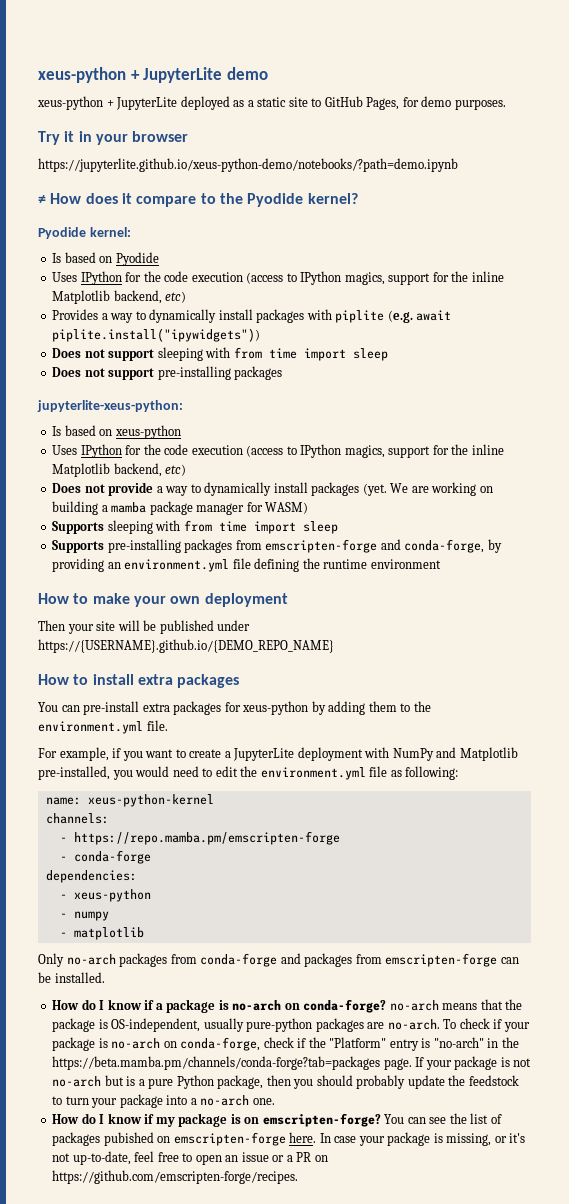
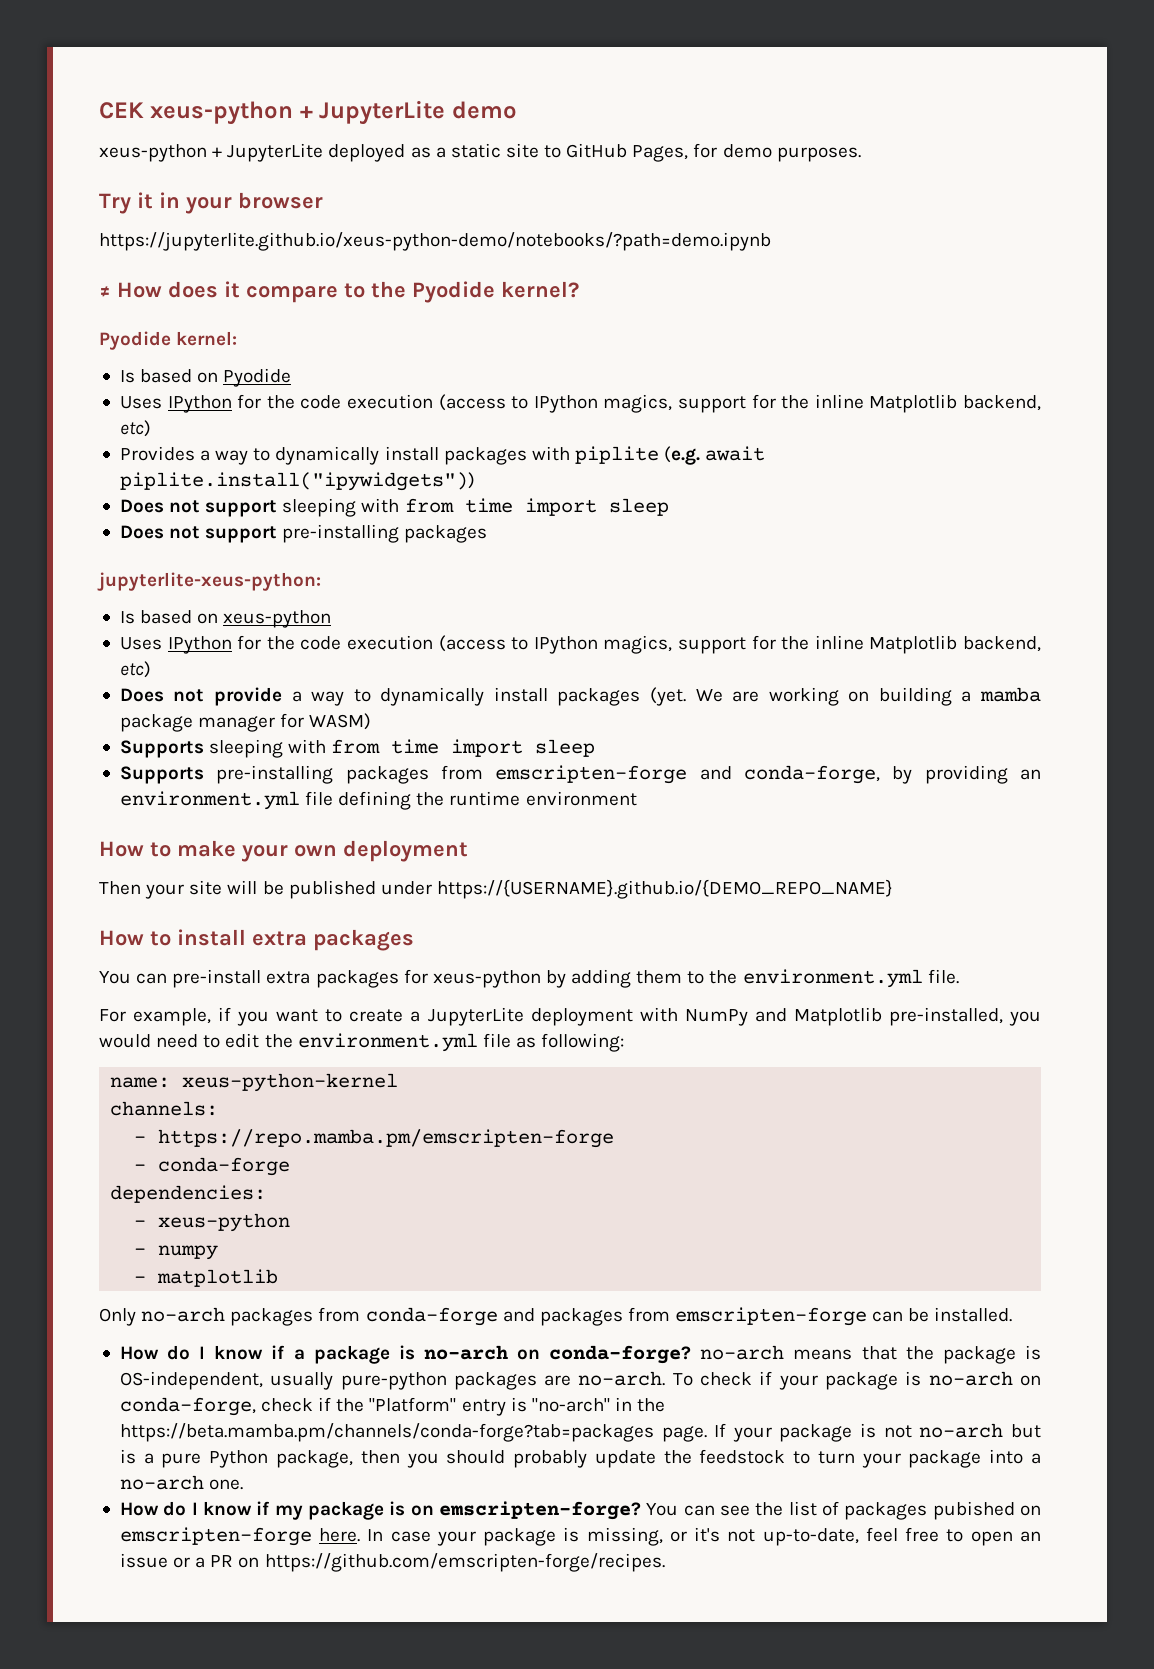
(38, 75) none -> [99,102,144,119] CEK

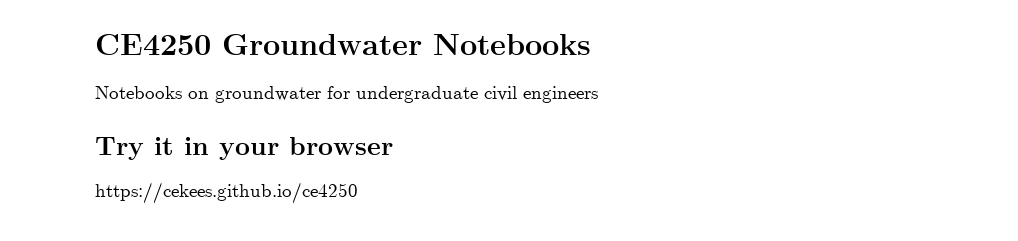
[99,100,517,125] [99,143,861,162] CEK xeus-python + JupyterLite demo // xeus-python + JupyterLite deployed as a static site to GitHub Pages, for demo purposes. -> [95,34,591,56] [95,86,598,103] CE4250 Groundwater Notebooks // Notebooks on groundwater for undergraduate civil engineers
[99,232,771,251] [99,281,579,303] [99,331,238,350] [119,368,292,387] [119,394,1042,413] [119,420,151,437] [119,446,766,465] [119,472,475,491] [119,498,669,517] [119,524,488,543] [97,572,321,591] [119,610,332,628] [119,635,1042,654] [119,661,151,678] [119,687,1042,706] [119,713,372,732] [119,739,596,758] [119,765,1041,784] [119,791,637,810] [99,840,468,862] [99,879,893,899] [99,929,414,951] [99,969,959,988] [99,1007,1042,1026] [99,1033,625,1052] [110,1073,399,1092] [110,1101,219,1116] [134,1129,615,1148] [134,1157,291,1176] [110,1185,267,1203] [134,1213,291,1232] [134,1245,219,1260] [134,1269,279,1287] [99,1307,1013,1326] [119,1345,1042,1364] [119,1371,1041,1390] [119,1397,666,1416] [119,1423,1042,1442] [119,1449,1041,1468] [119,1475,244,1490] [119,1501,1041,1520] [119,1527,1042,1546] [119,1553,665,1572] https://jupyterlite.github.io/xeus-python-demo/notebooks/?path=demo.ipynb // ≠ How does it compare to the Pyodide kernel? // Pyodide kernel: // Is based on Pyodide // Uses IPython for the code execution (access to IPython magics, support for the inline Matplotlib backend, etc) // Provides a way to dynamically install packages with piplite (e.g. await piplite.install("ipywidgets")) // Does not support sleeping with from time import sleep // Does not support pre-installing packages // jupyterlite-xeus-python: // Is based on xeus-python // Uses IPython for the code execution (access to IPython magics, support for the inline Matplotlib backend, etc) // Does not provide a way to dynamically install packages (yet. We are working on building a mamba package manager for WASM) // Supports sleeping with from time import sleep // Supports pre-installing packages from emscripten-forge and conda-forge, by providing an environment.yml file defining the runtime environment // How to make your own deployment // Then your site will be published under https://{USERNAME}.github.io/{DEMO_REPO_NAME} // How to install extra packages // You can pre-install extra packages for xeus-python by adding them to the environment.yml file. // For example, if you want to create a JupyterLite deployment with NumPy and Matplotlib pre-installed, you would need to edit the environment.yml file as following: // name: xeus-python-kernel // channels: // - https://repo.mamba.pm/emscripten-forge // - conda-forge // dependencies: // - xeus-python // - numpy // - matplotlib // Only no-arch packages from conda-forge and packages from emscripten-forge can be installed. // How do I know if a package is no-arch on conda-forge? no-arch means that the package is OS-independent, usually pure-python packages are no-arch. To check if your package is no-arch on conda-forge, check if the "Platform" entry is "no-arch" in the https://beta.mamba.pm/channels/conda-forge?tab=packages page. If your package is not no-arch but is a pure Python package, then you should probably update the feedstock to turn your package into a no-arch one. // How do I know if my package is on emscripten-forge? You can see the list of packages pubished on emscripten-forge here. In case your package is missing, or it's not up-to-date, feel free to open an issue or a PR on https://github.com/emscripten-forge/recipes. -> [95,182,358,204] https://cekees.github.io/ce4250

